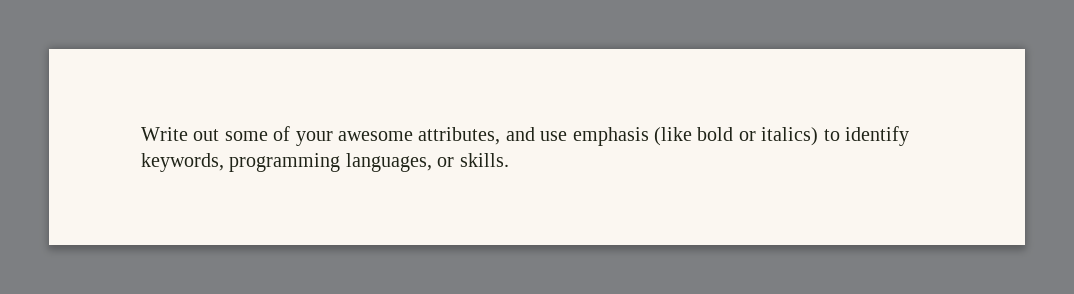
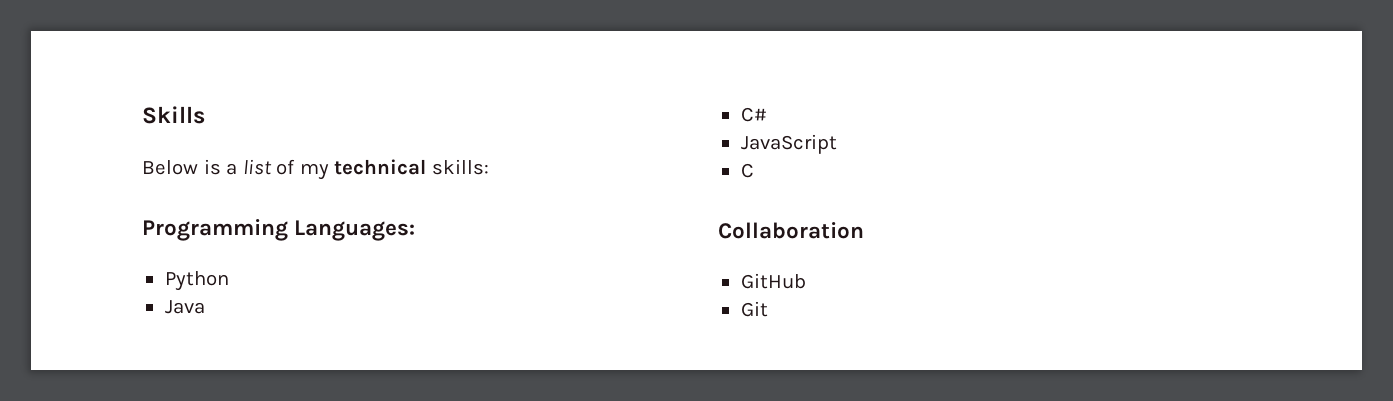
[141,126,909,146] [141,153,509,172] Write out some of your awesome attributes, and use emphasis (like bold or italics) to identify keywords, programming languages, or skills. -> [142,106,205,124] [142,159,489,180] [142,219,416,241] [164,271,229,291] [164,300,205,314] [740,107,767,122] [740,134,837,154] [740,163,754,178] [718,222,864,239] [740,273,806,289] [740,301,768,317] Skills // Below is a list of my technical skills: // Programming Languages: // Python // Java // C# // JavaScript // C // Collaboration // GitHub // Git

